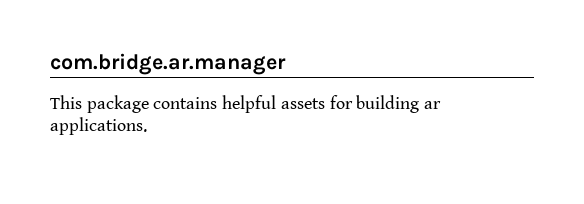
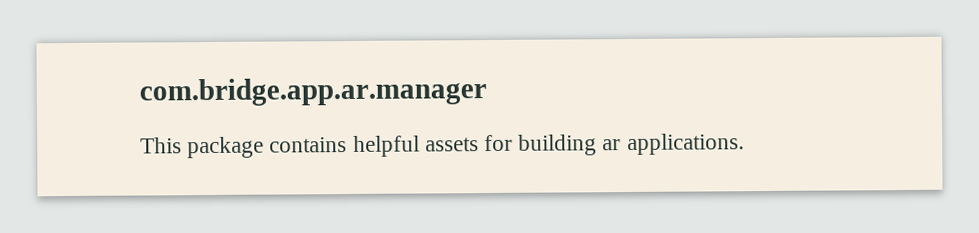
[50,53,286,75] com.bridge.ar.manager -> [139,77,487,107] com.bridge.app.ar.manager

